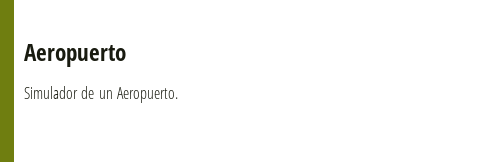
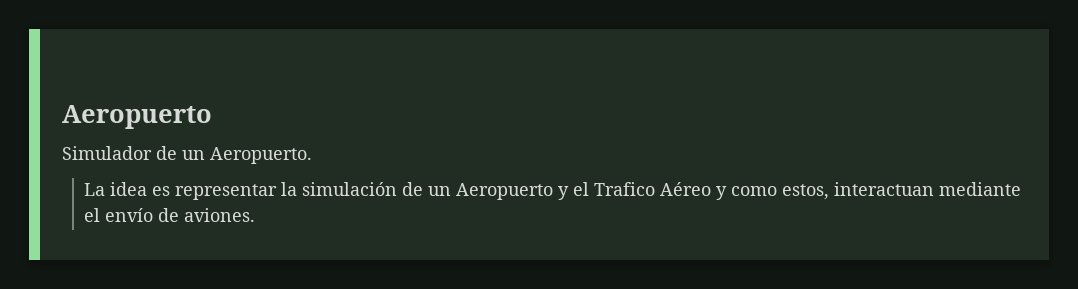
(178, 95) none -> [84,182,1022,200] [84,208,256,222] // La idea es representar la simulación de un Aeropuerto y el Trafico Aéreo y como estos, interactuan mediante el envío de aviones.

